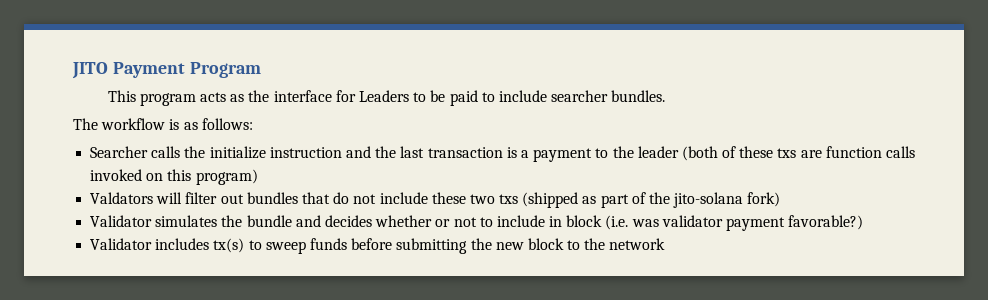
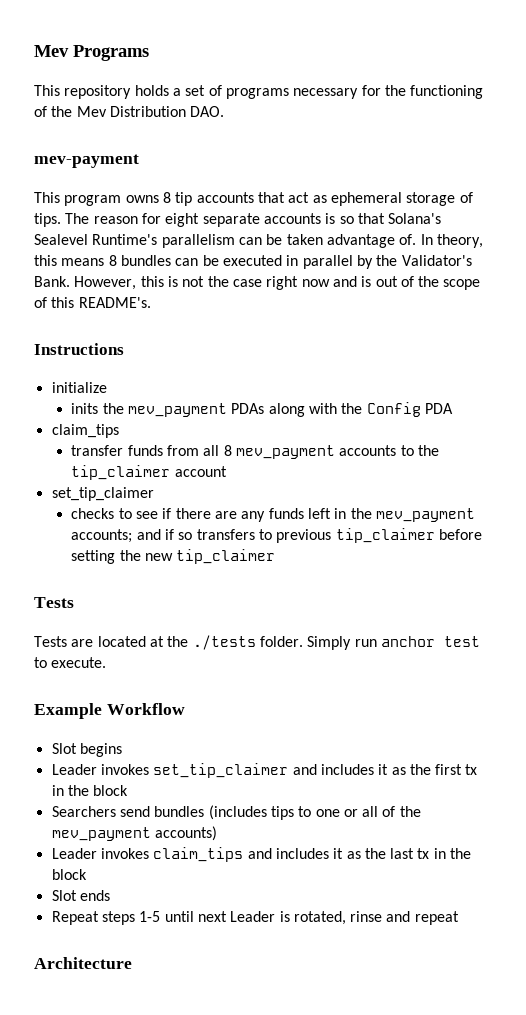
[72,62,261,79] [107,90,666,106] [73,118,253,130] [90,146,915,162] [90,169,258,185] [90,192,781,208] [90,215,864,231] [90,238,666,254] JITO Payment Program // This program acts as the interface for Leaders to be paid to include searcher bundles. // The workflow is as follows: // Searcher calls the initialize instruction and the last transaction is a payment to the leader (both of these txs are function calls invoked on this program) // Valdators will filter out bundles that do not include these two txs (shipped as part of the jito-solana fork) // Validator simulates the bundle and decides whether or not to include in block (i.e. was validator payment favorable?) // Validator includes tx(s) to sweep funds before submitting the new block to the network -> [34,45,149,61] [34,85,484,99] [34,106,225,117] [34,154,139,168] [34,192,473,206] [34,213,442,227] [34,234,483,248] [34,255,472,269] [34,276,481,290] [34,297,151,308] [34,343,124,355] [51,382,107,393] [71,402,453,417] [51,424,119,438] [71,445,439,459] [71,465,227,480] [51,487,154,501] [71,508,475,522] [71,528,482,543] [71,549,276,564] [34,597,74,608] [34,635,480,650] [34,657,107,668] [34,703,185,719] [51,743,122,757] [51,763,478,778] [51,785,129,796] [51,805,421,820] [51,826,217,841] [51,847,472,862] [51,869,87,880] [51,890,110,901] [51,911,459,925] [34,957,132,969] Mev Programs // This repository holds a set of programs necessary for the functioning of the Mev Distribution DAO. // mev-payment // This program owns 8 tip accounts that act as ephemeral storage of tips. The reason for eight separate accounts is so that Solana's Sealevel Runtime's parallelism can be taken advantage of. In theory, this means 8 bundles can be executed in parallel by the Validator's Bank. However, this is not the case right now and is out of the scope of this README's. // Instructions // initialize // inits the mev_payment PDAs along with the Config PDA // claim_tips // transfer funds from all 8 mev_payment accounts to the tip_claimer account // set_tip_claimer // checks to see if there are any funds left in the mev_payment accounts; and if so transfers to previous tip_claimer before setting the new tip_claimer // Tests // Tests are located at the ./tests folder. Simply run anchor test to execute. // Example Workflow // Slot begins // Leader invokes set_tip_claimer and includes it as the first tx in the block // Searchers send bundles (includes tips to one or all of the mev_payment accounts) // Leader invokes claim_tips and includes it as the last tx in the block // Slot ends // Repeat steps 1-5 until next Leader is rotated, rinse and repeat // Architecture

